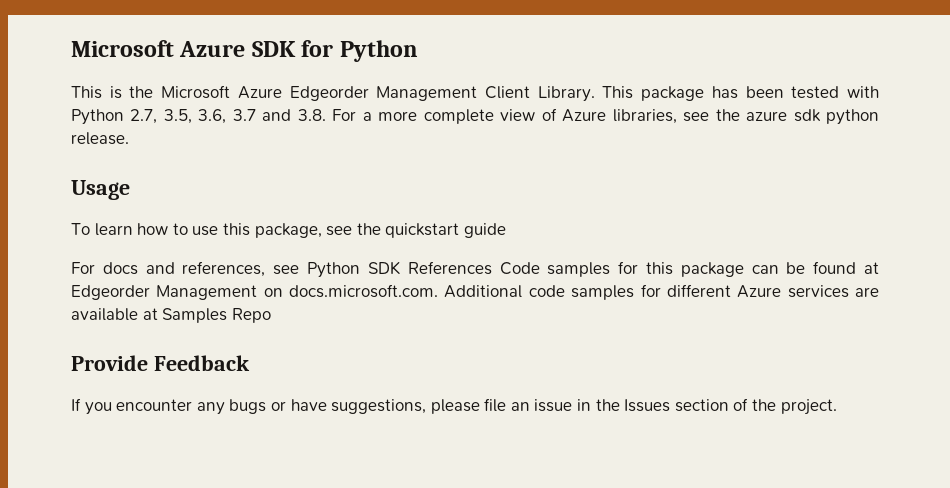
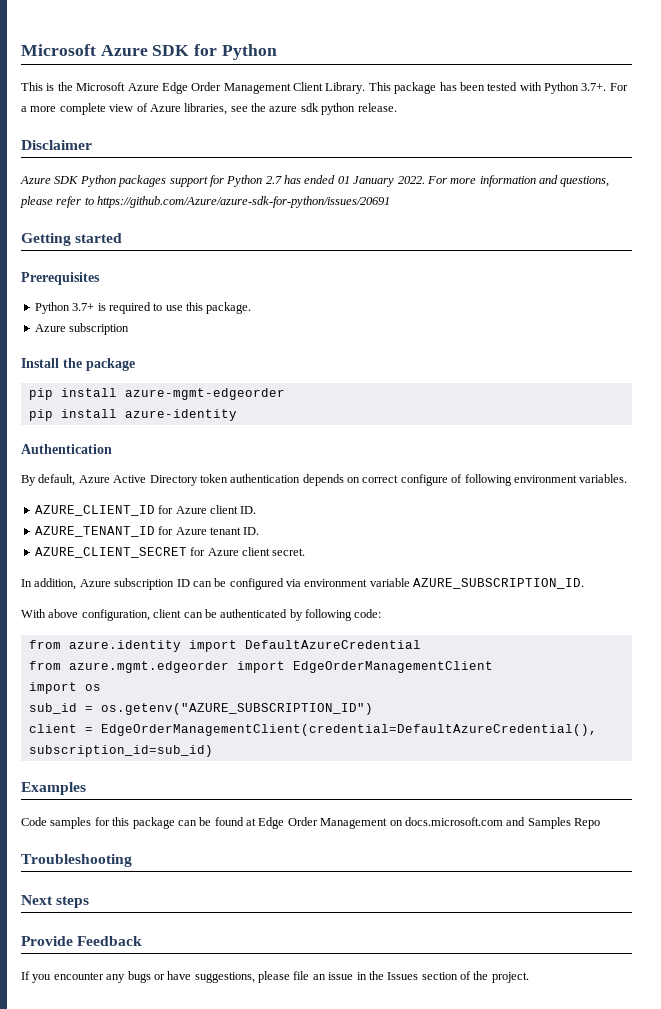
[289,86,369,101] Edgeorder -> [161,82,222,94] Edge Order
[130,109,326,124] 2.7, 3.5, 3.6, 3.7 and 3.8. -> [581,83,607,91] 3.7+.
[71,180,130,200] [71,223,506,238] [71,261,492,278] Usage // To learn how to use this package, see the quickstart guide // For docs and references, see Python SDK References -> [21,140,92,150] [20,175,610,187] [20,196,391,208] [21,233,123,246] [21,272,100,285] [34,302,252,314] [34,323,130,335] [21,358,135,371] [28,388,285,400] [28,409,237,421] [21,444,112,454] [21,474,628,486] [34,505,257,516] [34,526,260,537] [34,547,306,558] [21,578,585,590] [21,609,382,621] [28,640,421,652] [28,661,493,673] [28,682,101,694] [28,703,373,715] [28,724,597,736] [28,745,213,757] [21,782,86,795] Disclaimer // Azure SDK Python packages support for Python 2.7 has ended 01 January 2022. For more information and questions, please refer to https://github.com/Azure/azure-sdk-for-python/issues/20691 // Getting started // Prerequisites // Python 3.7+ is required to use this package. // Azure subscription // Install the package // pip install azure-mgmt-edgeorder // pip install azure-identity // Authentication // By default, Azure Active Directory token authentication depends on correct configure of following environment variables. // AZURE_CLIENT_ID for Azure client ID. // AZURE_TENANT_ID for Azure tenant ID. // AZURE_CLIENT_SECRET for Azure client secret. // In addition, Azure subscription ID can be configured via environment variable AZURE_SUBSCRIPTION_ID. // With above configuration, client can be authenticated by following code: // from azure.identity import DefaultAzureCredential // from azure.mgmt.edgeorder import EdgeOrderManagementClient // import os // sub_id = os.getenv("AZURE_SUBSCRIPTION_ID") // client = EdgeOrderManagementClient(credential=DefaultAzureCredential(), subscription_id=sub_id) // Examples //
[71,284,880,300] [71,308,158,321] Edgeorder Management on docs.microsoft.com. Additional code samples for different Azure services are available at -> [258,817,526,829] Edge Order Management on docs.microsoft.com and
(271, 315) none -> [21,854,132,867] [21,895,90,908] // Troubleshooting // Next steps

